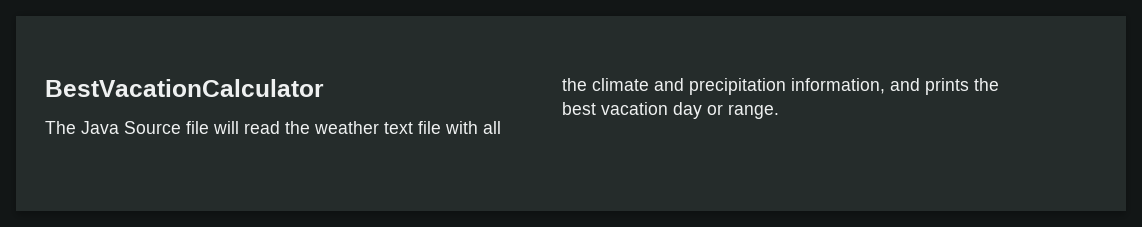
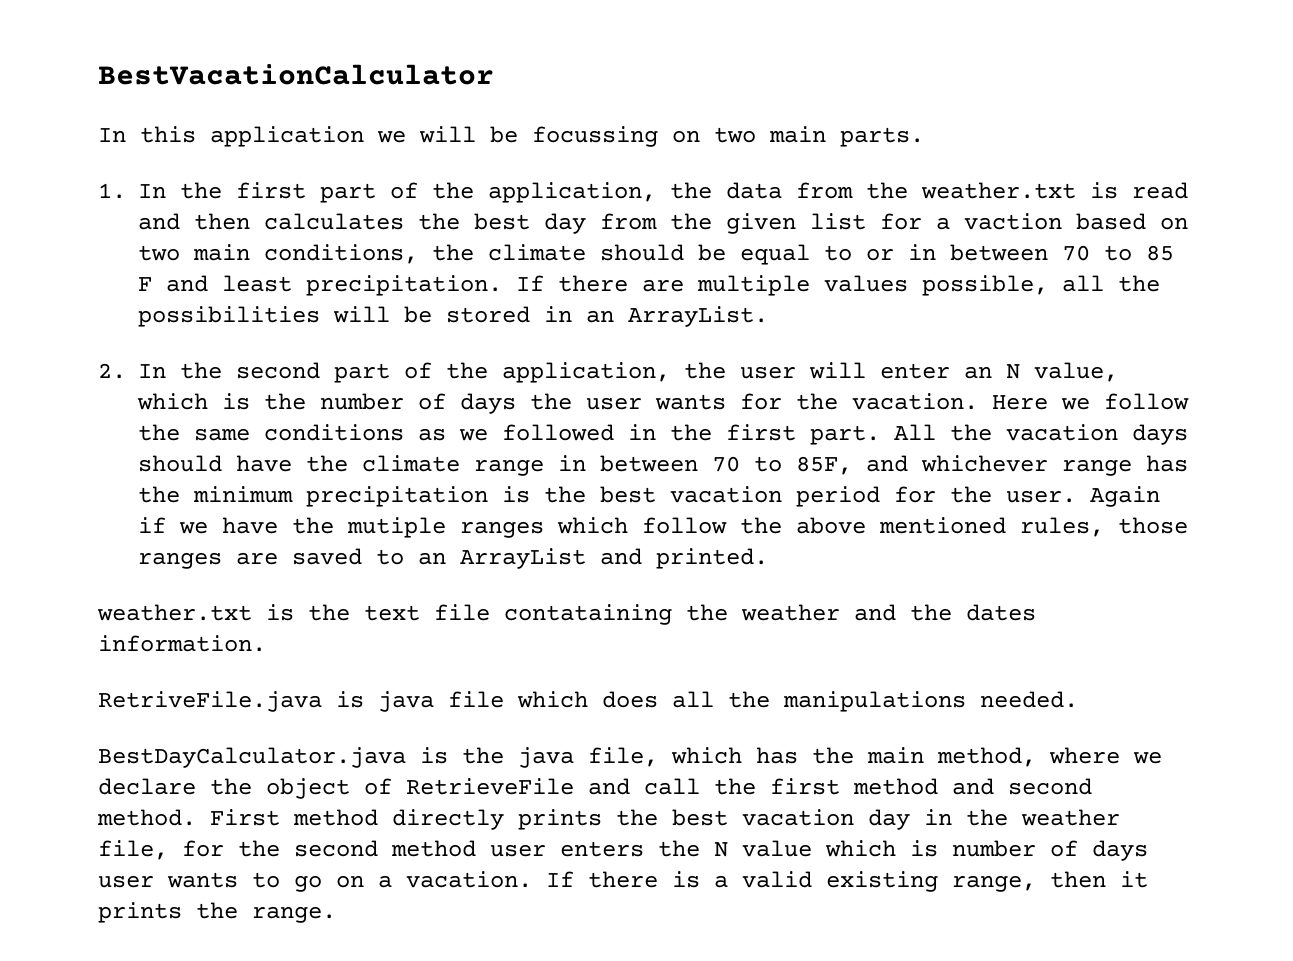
[45,121,501,134] [562,78,920,95] The Java Source file will read the weather text file with all the climate and precipitation information, and -> [98,126,924,147] [98,182,1188,203] [138,213,1188,234] [138,244,1174,265] [138,275,1160,296] [138,306,768,327] [98,362,1118,383] [137,393,1189,414] [138,424,1188,445] [138,455,1188,476] [138,486,1160,507] [138,517,1188,538] [138,548,768,569] [97,604,1036,625] [98,635,266,652] [98,691,1078,712] [98,747,1162,768] [98,778,1092,799] [97,809,504,830] In this application we will be focussing on two main parts. // 1. In the first part of the application, the data from the weather.txt is read and then calculates the best day from the given list for a vaction based on two main conditions, the climate should be equal to or in between 70 to 85 F and least precipitation. If there are multiple values possible, all the possibilities will be stored in an ArrayList. // 2. In the second part of the application, the user will enter an N value, which is the number of days the user wants for the vacation. Here we follow the same conditions as we followed in the first part. All the vacation days should have the climate range in between 70 to 85F, and whichever range has the minimum precipitation is the best vacation period for the user. Again if we have the mutiple ranges which follow the above mentioned rules, those ranges are saved to an ArrayList and printed. // weather.txt is the text file contataining the weather and the dates information. // RetriveFile.java is java file which does all the manipulations needed. // BestDayCalculator.java is the java file, which has the main method, where we declare the object of RetrieveFile and call the first method and second method. First method directly
[707,104,723,115] or -> [924,809,1120,826] [98,840,1148,861] [98,871,1148,892] [98,902,238,923] in the weather file, for the second method user enters the N value which is number of days user wants to go on a vacation. If there is a valid existing range, then it prints the

